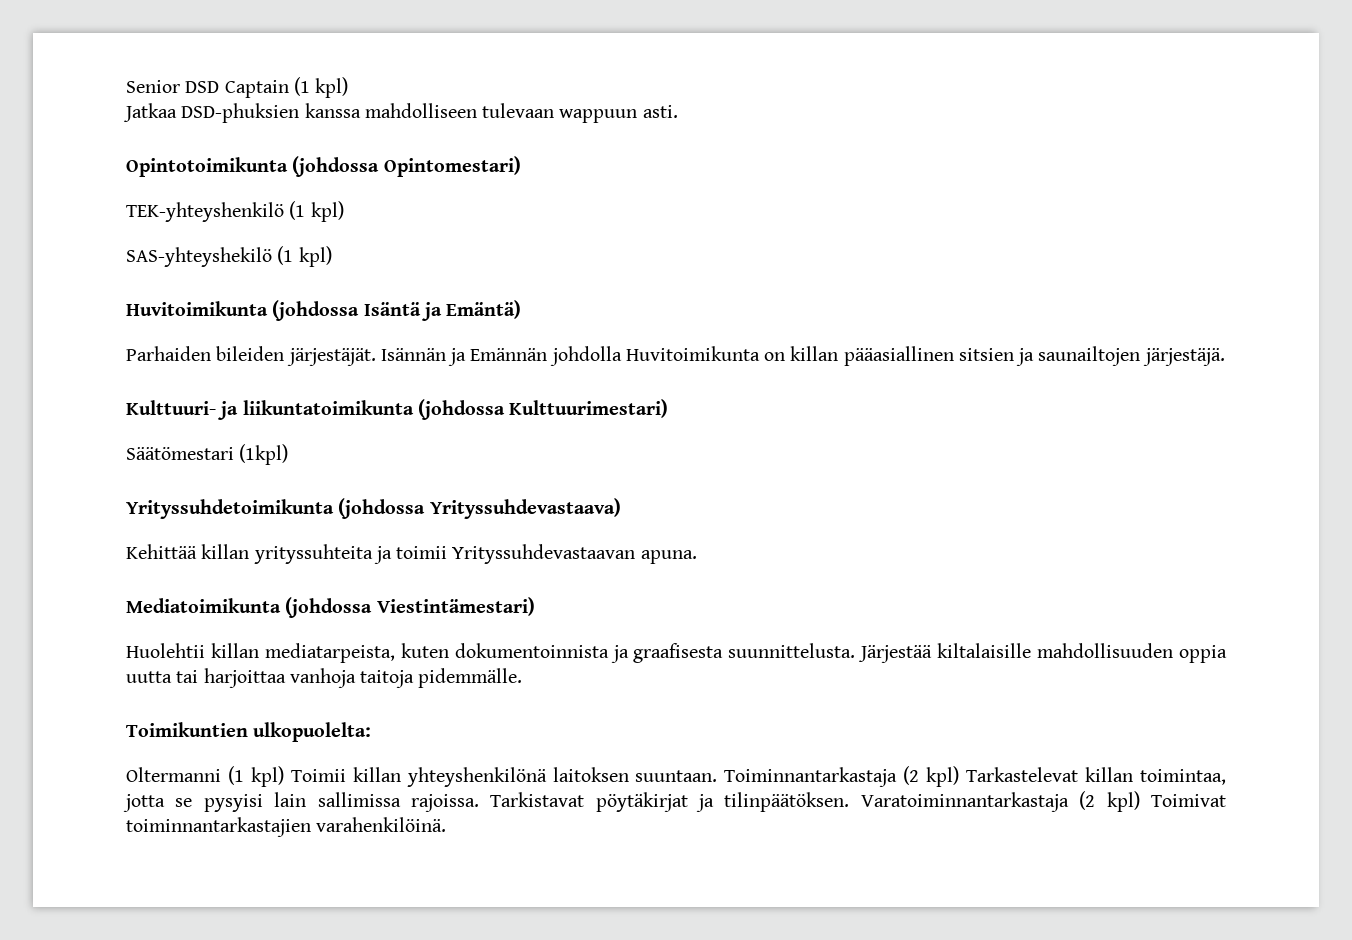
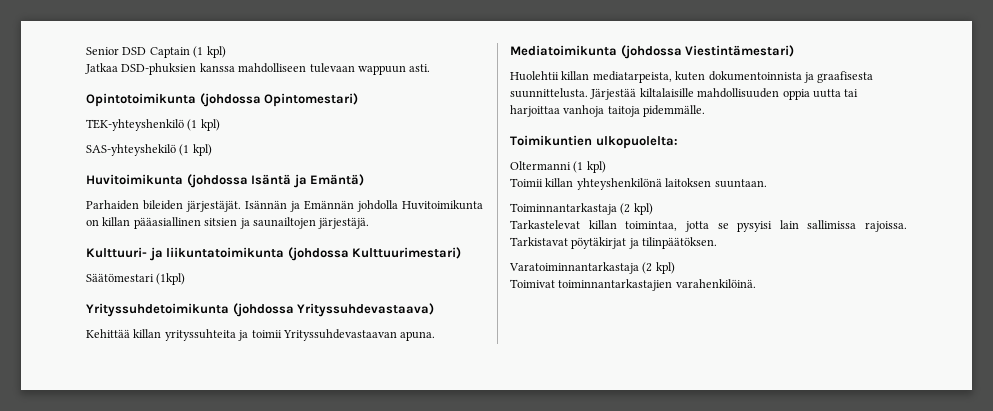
(284, 776) none -> (606, 167) //
(718, 776) none -> (767, 183) //
(960, 776) none -> (653, 209) //
(850, 802) none -> (718, 243) //
(1140, 801) none -> (675, 268) //

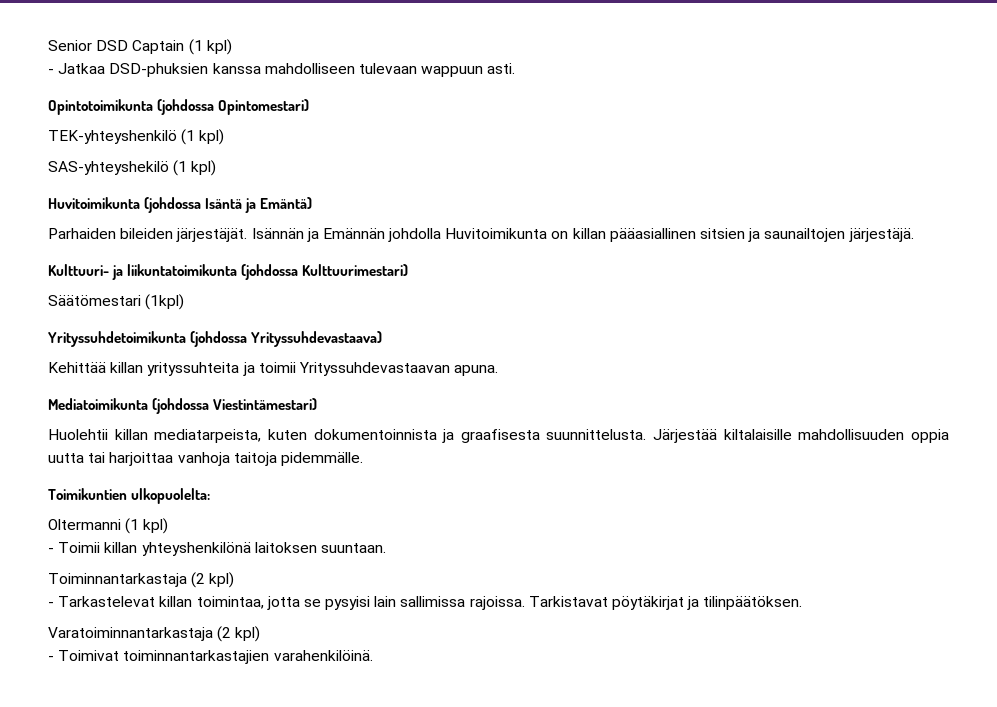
(226, 52) none -> [48,69,54,74] -
(606, 167) none -> [48,548,54,553] -
(653, 209) none -> [48,602,54,607] -
(675, 268) none -> [48,656,54,661] -

